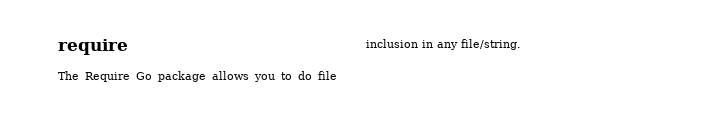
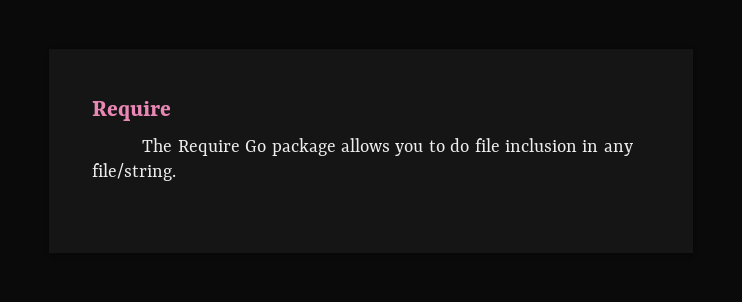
[58,39,128,55] require -> [92,101,171,121] Require

